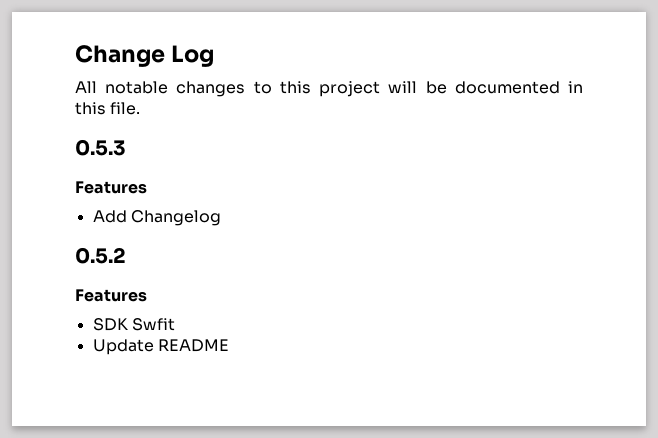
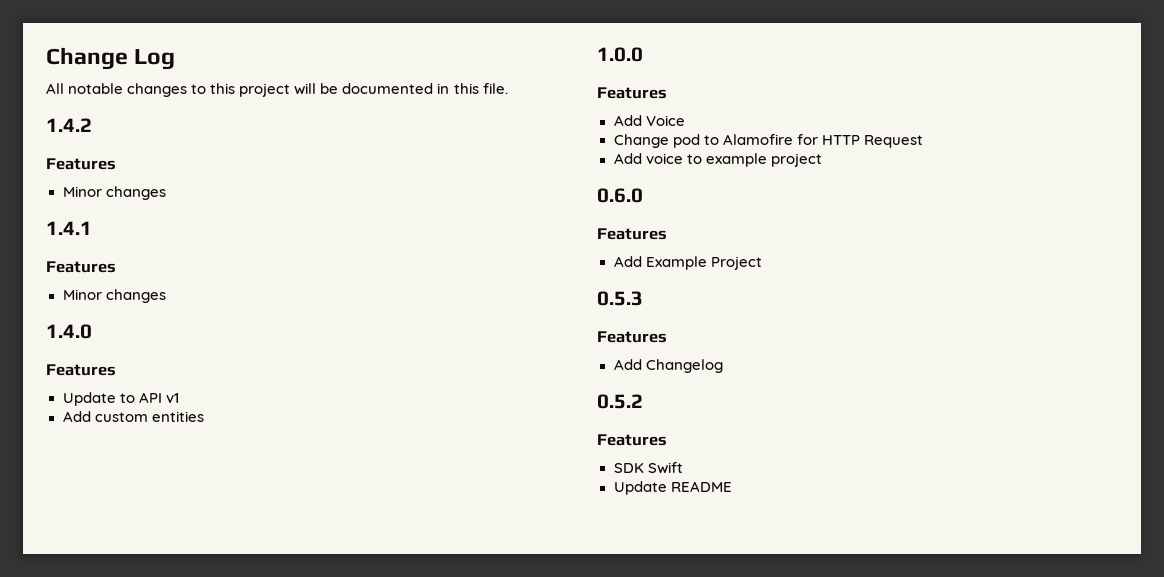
(141, 108) none -> [46,118,92,132] [46,158,116,170] [62,186,166,200] [46,221,92,235] [46,261,116,273] [62,289,166,303] [46,324,92,339] [46,364,116,376] [62,392,179,406] [62,411,204,422] [597,47,643,62] [597,87,667,99] [613,115,685,126] [613,134,923,148] [613,153,822,167] [597,188,643,203] [597,228,667,240] [613,256,762,270] // 1.4.2 // Features // Minor changes // 1.4.1 // Features // Minor changes // 1.4.0 // Features // Update to API v1 // Add custom entities // 1.0.0 // Features // Add Voice // Change pod to Alamofire for HTTP Request // Add voice to example project // 0.6.0 // Features // Add Example Project
[131,318,175,331] Swfit -> [647,462,683,474] Swift

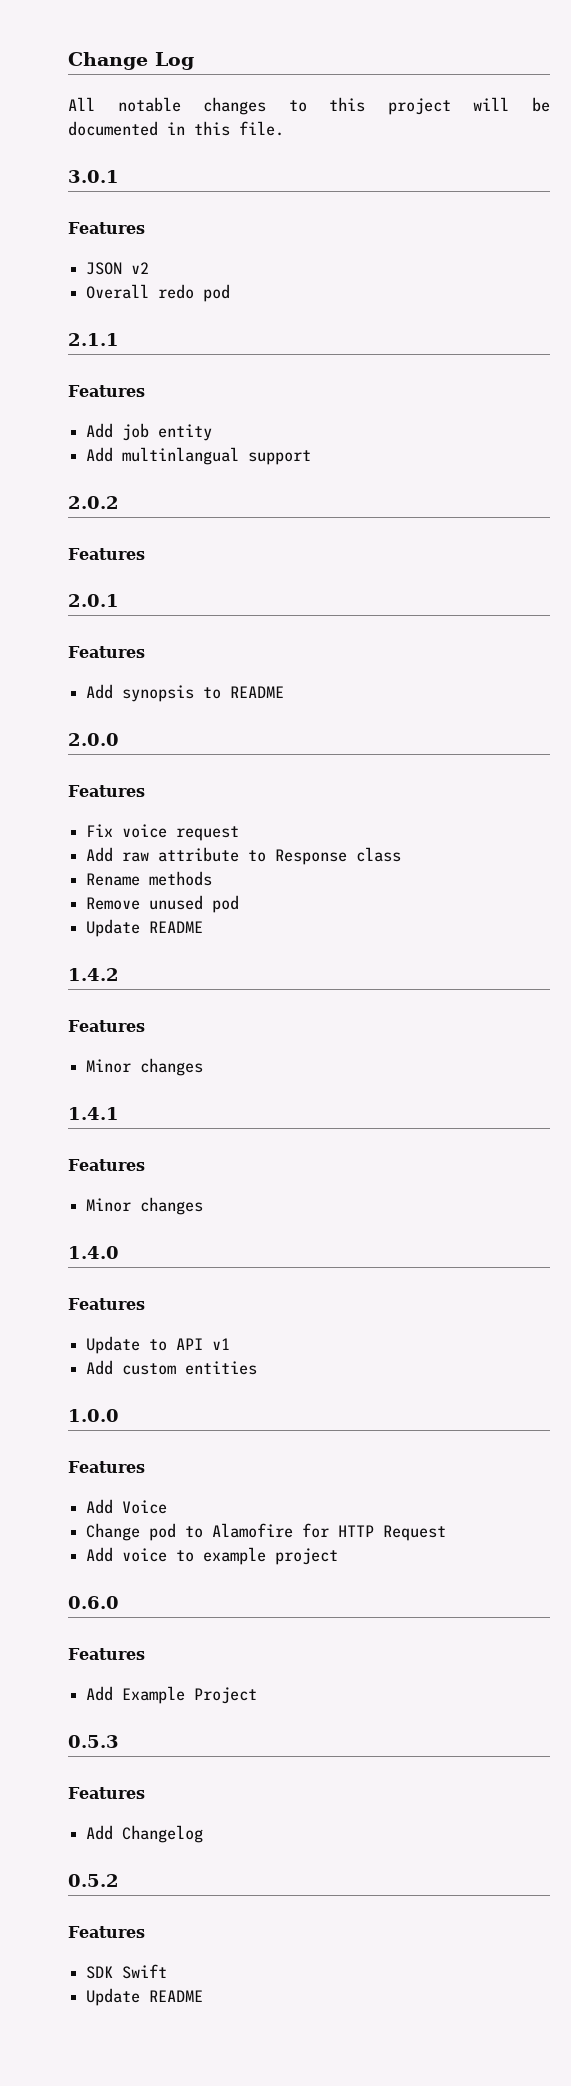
(508, 88) none -> [68,170,119,183] [68,222,145,234] [86,262,150,275] [86,284,231,302] [68,333,119,346] [68,385,145,397] [86,423,213,441] [86,447,312,465] [68,496,119,509] [68,548,145,560] [68,594,119,607] [68,646,145,658] [86,684,285,702] [68,733,119,746] [68,785,145,797] [86,824,240,841] [86,847,402,865] [86,871,213,886] [86,895,240,913] [86,919,204,937] // 3.0.1 // Features // JSON v2 // Overall redo pod // 2.1.1 // Features // Add job entity // Add multinlangual support // 2.0.2 // Features // 2.0.1 // Features // Add synopsis to README // 2.0.0 // Features // Fix voice request // Add raw attribute to Response class // Rename methods // Remove unused pod // Update README

